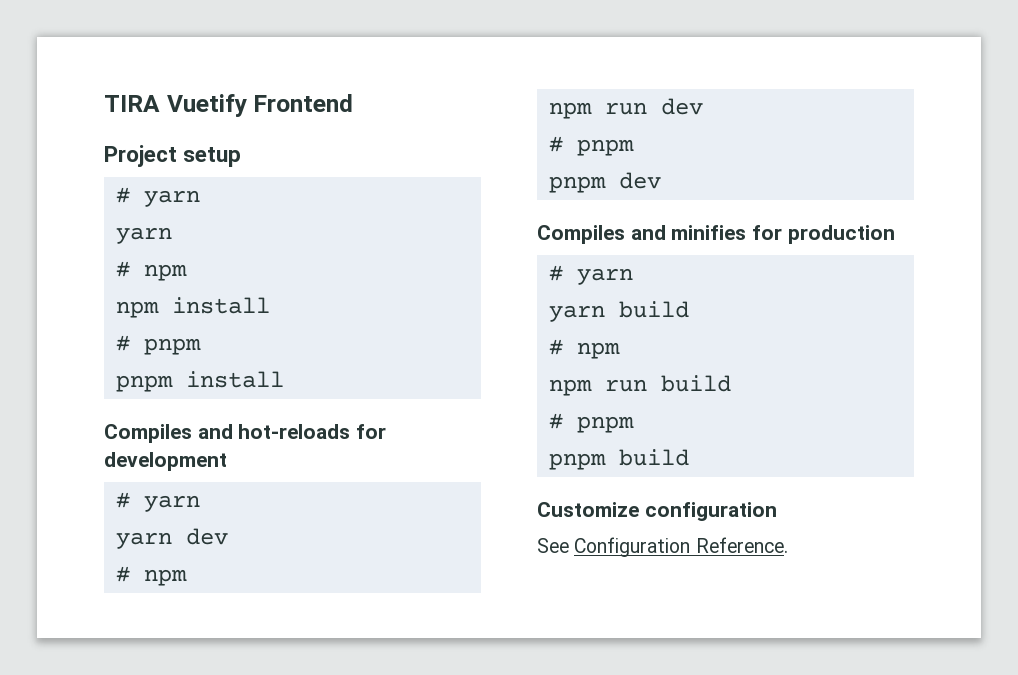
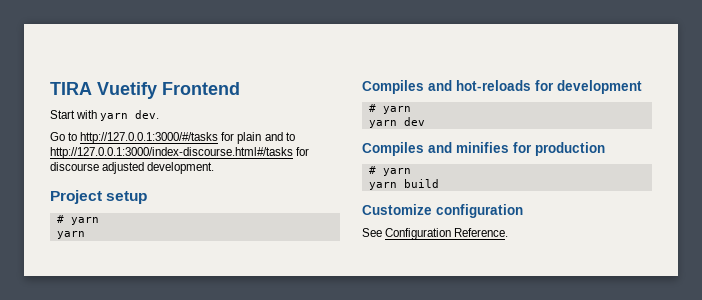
(354, 103) none -> [50,110,160,121] [50,132,295,144] [50,147,310,159] [50,162,215,174] // Start with yarn dev. // Go to http://127.0.0.1:3000/#/tasks for plain and to http://127.0.0.1:3000/index-discourse.html#/tasks for discourse adjusted development.
[115,261,187,281] [115,297,270,318] [115,335,201,355] [115,371,284,392] // # npm // npm install // # pnpm // pnpm install -> (85, 235) none
[115,566,187,586] [548,98,703,119] [548,136,634,156] [548,172,661,193] // # npm // npm run dev // # pnpm // pnpm dev -> (425, 121) none
[548,339,620,359] [548,375,731,396] [548,413,634,433] [548,449,689,470] // # npm // npm run build // # pnpm // pnpm build -> (439, 183) none

